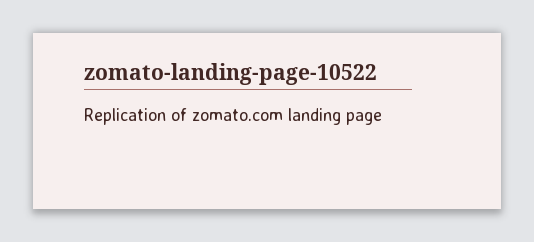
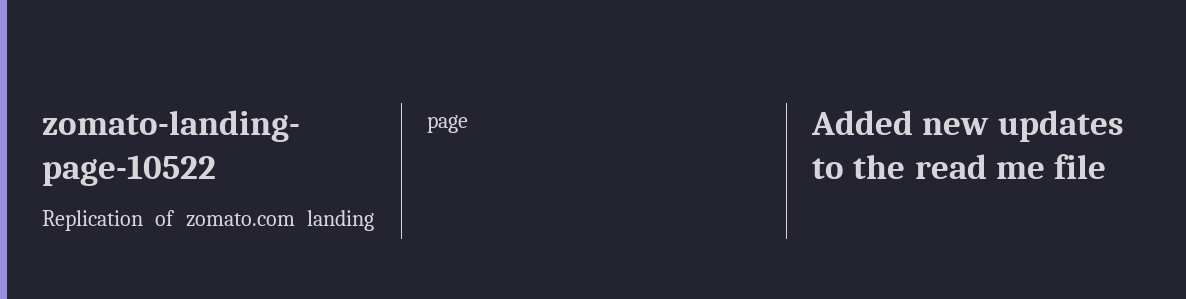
(382, 118) none -> [811,110,1124,142] [812,154,1107,179] // Added new updates to the read me file

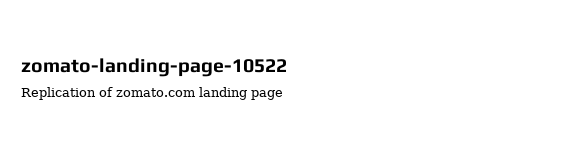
[811,110,1124,142] [812,154,1107,179] // Added new updates to the read me file -> (283, 95) none

